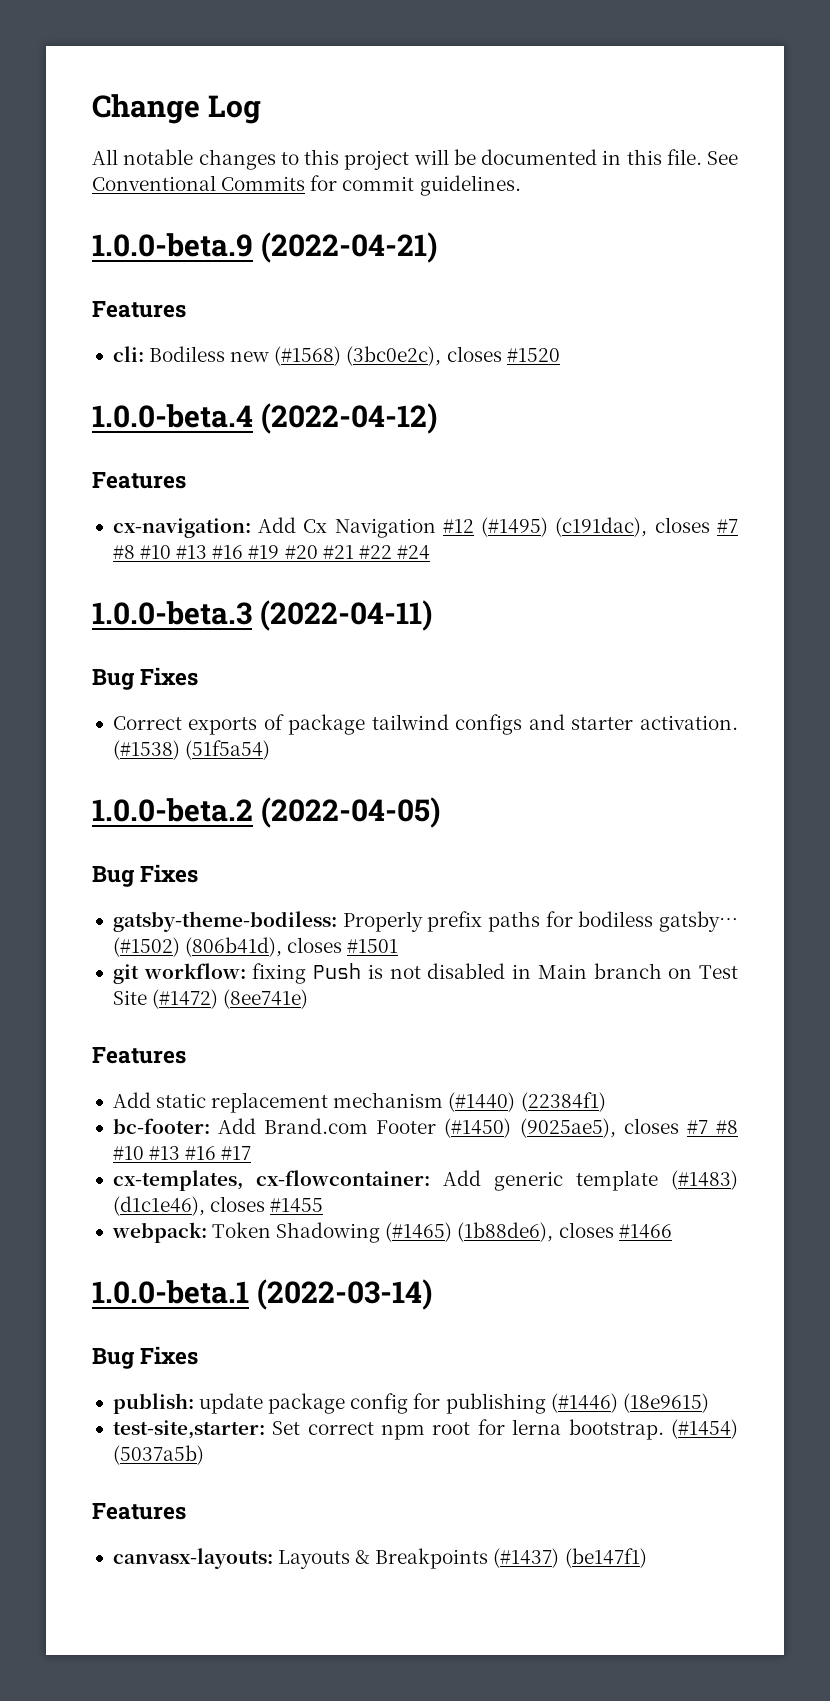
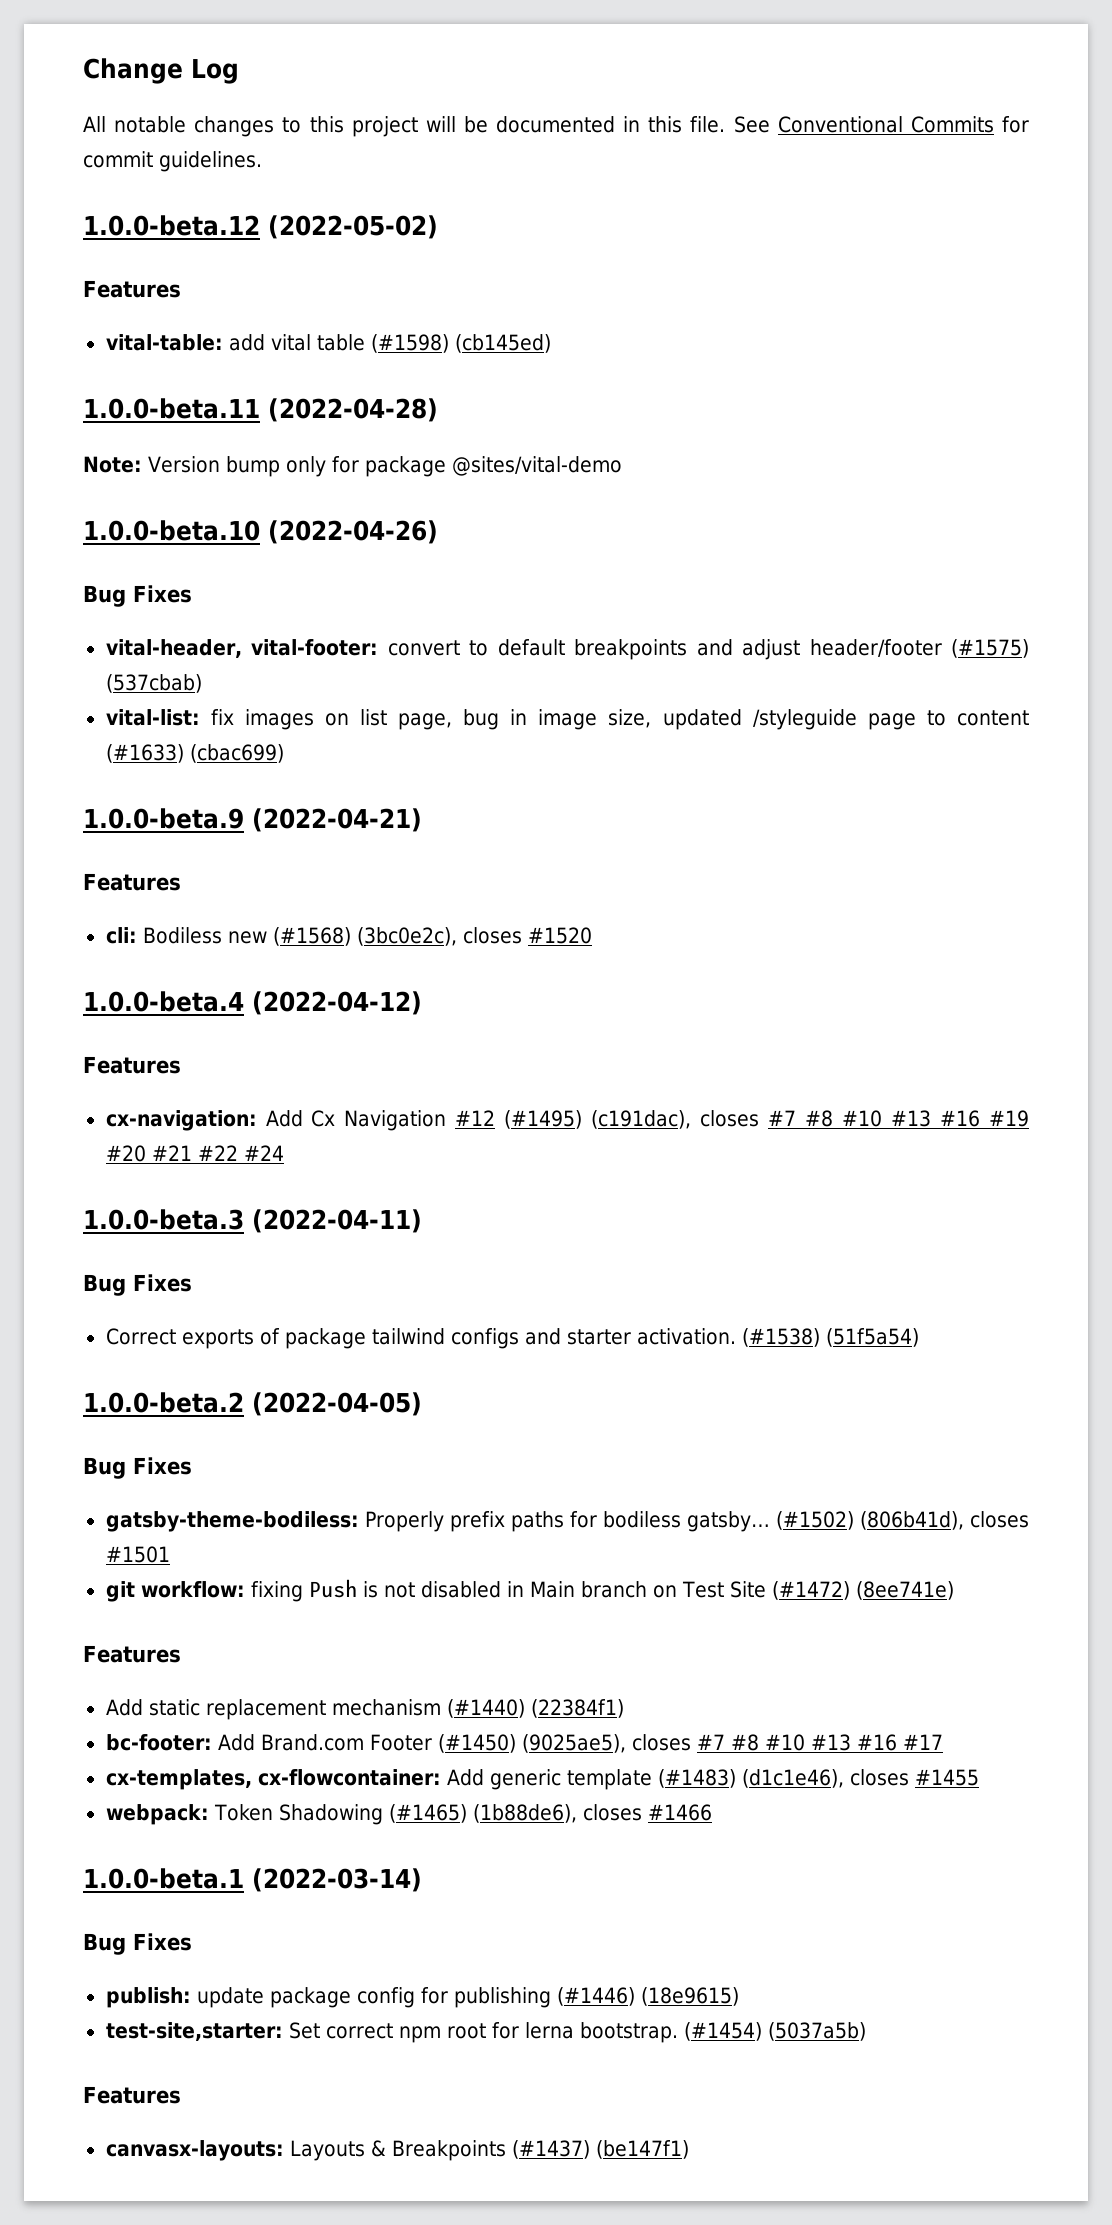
(521, 185) none -> [83,215,438,239] [83,280,181,298] [105,334,551,353] [83,398,438,422] [83,456,622,477] [83,520,438,544] [83,585,192,607] [105,639,1029,660] [105,674,202,693] [105,709,1029,730] [105,744,284,763] // 1.0.0-beta.12 (2022-05-02) // Features // vital-table: add vital table (#1598) (cb145ed) // 1.0.0-beta.11 (2022-04-28) // Note: Version bump only for package @sites/vital-demo // 1.0.0-beta.10 (2022-04-26) // Bug Fixes // vital-header, vital-footer: convert to default breakpoints and adjust header/footer (#1575) (537cbab) // vital-list: fix images on list page, bug in image size, updated /styleguide page to content (#1633) (cbac699)

